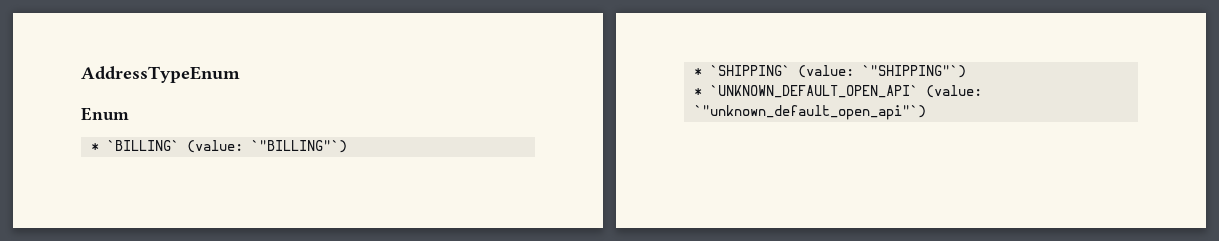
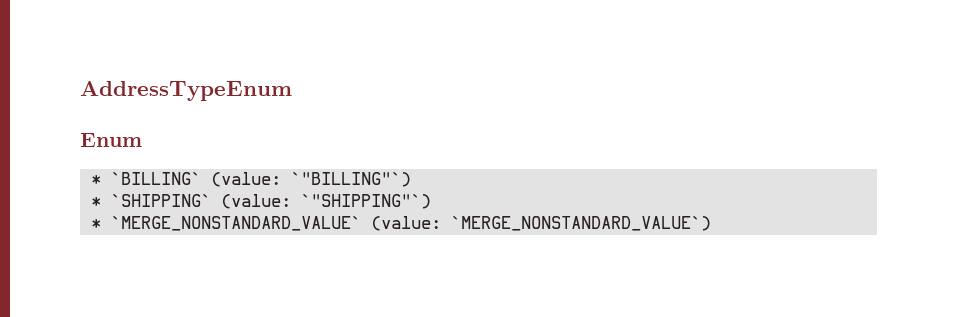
[709,85,982,98] [693,105,926,120] `UNKNOWN_DEFAULT_OPEN_API` (value: `"unknown_default_open_api"`) -> [111,216,712,231] `MERGE_NONSTANDARD_VALUE` (value: `MERGE_NONSTANDARD_VALUE`)

